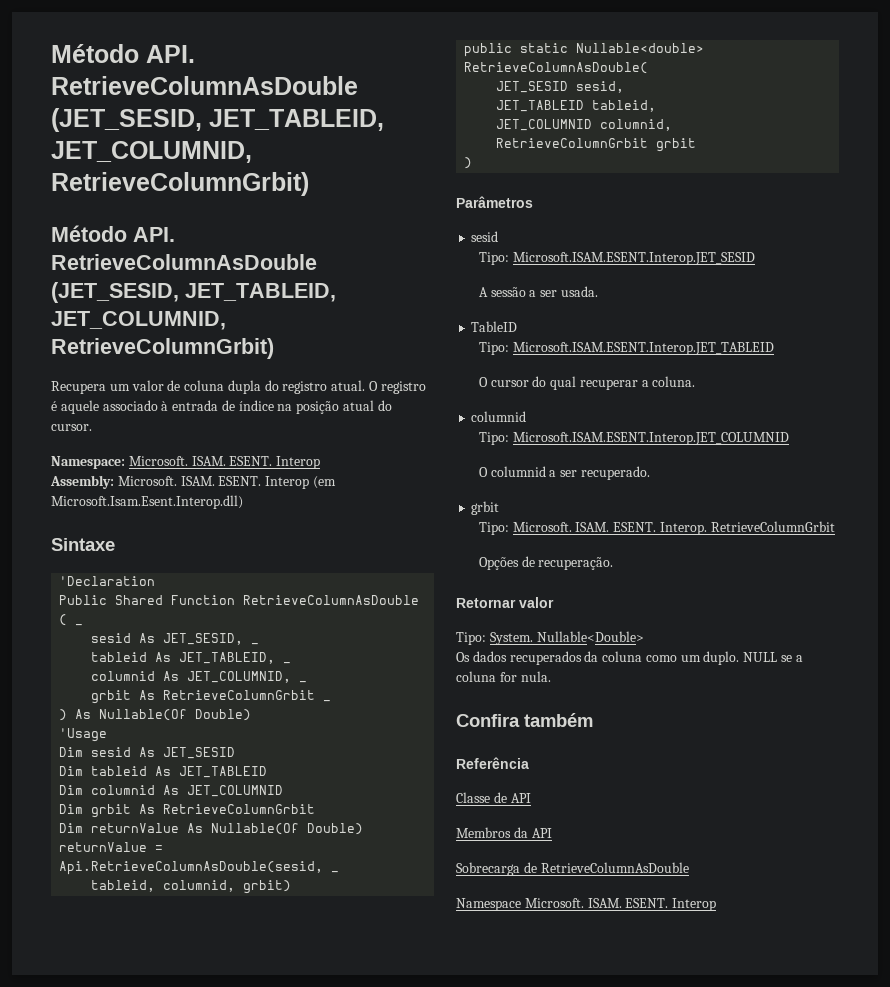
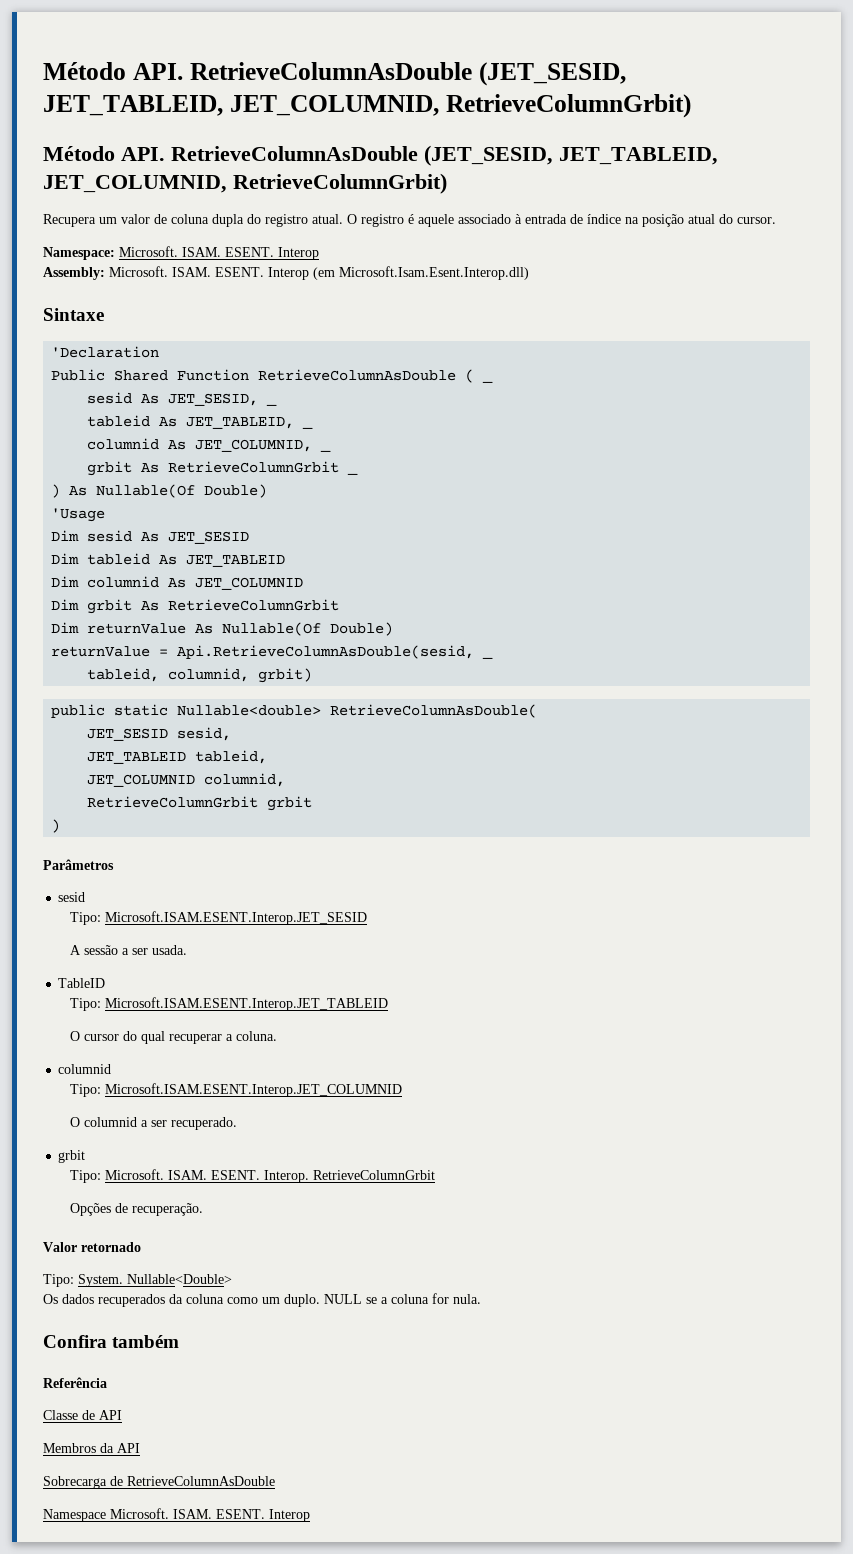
[456,597,554,608] Retornar valor -> [43,1242,141,1252] Valor retornado

